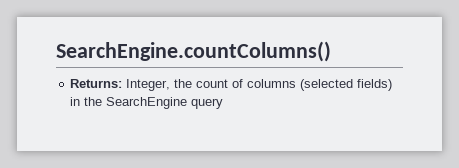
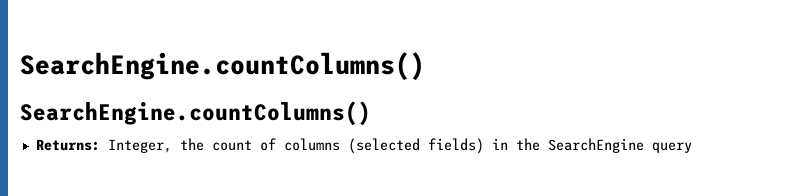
[56,41,331,62] SearchEngine.countColumns() -> [20,52,425,80] [20,101,371,126] SearchEngine.countColumns() // SearchEngine.countColumns()

